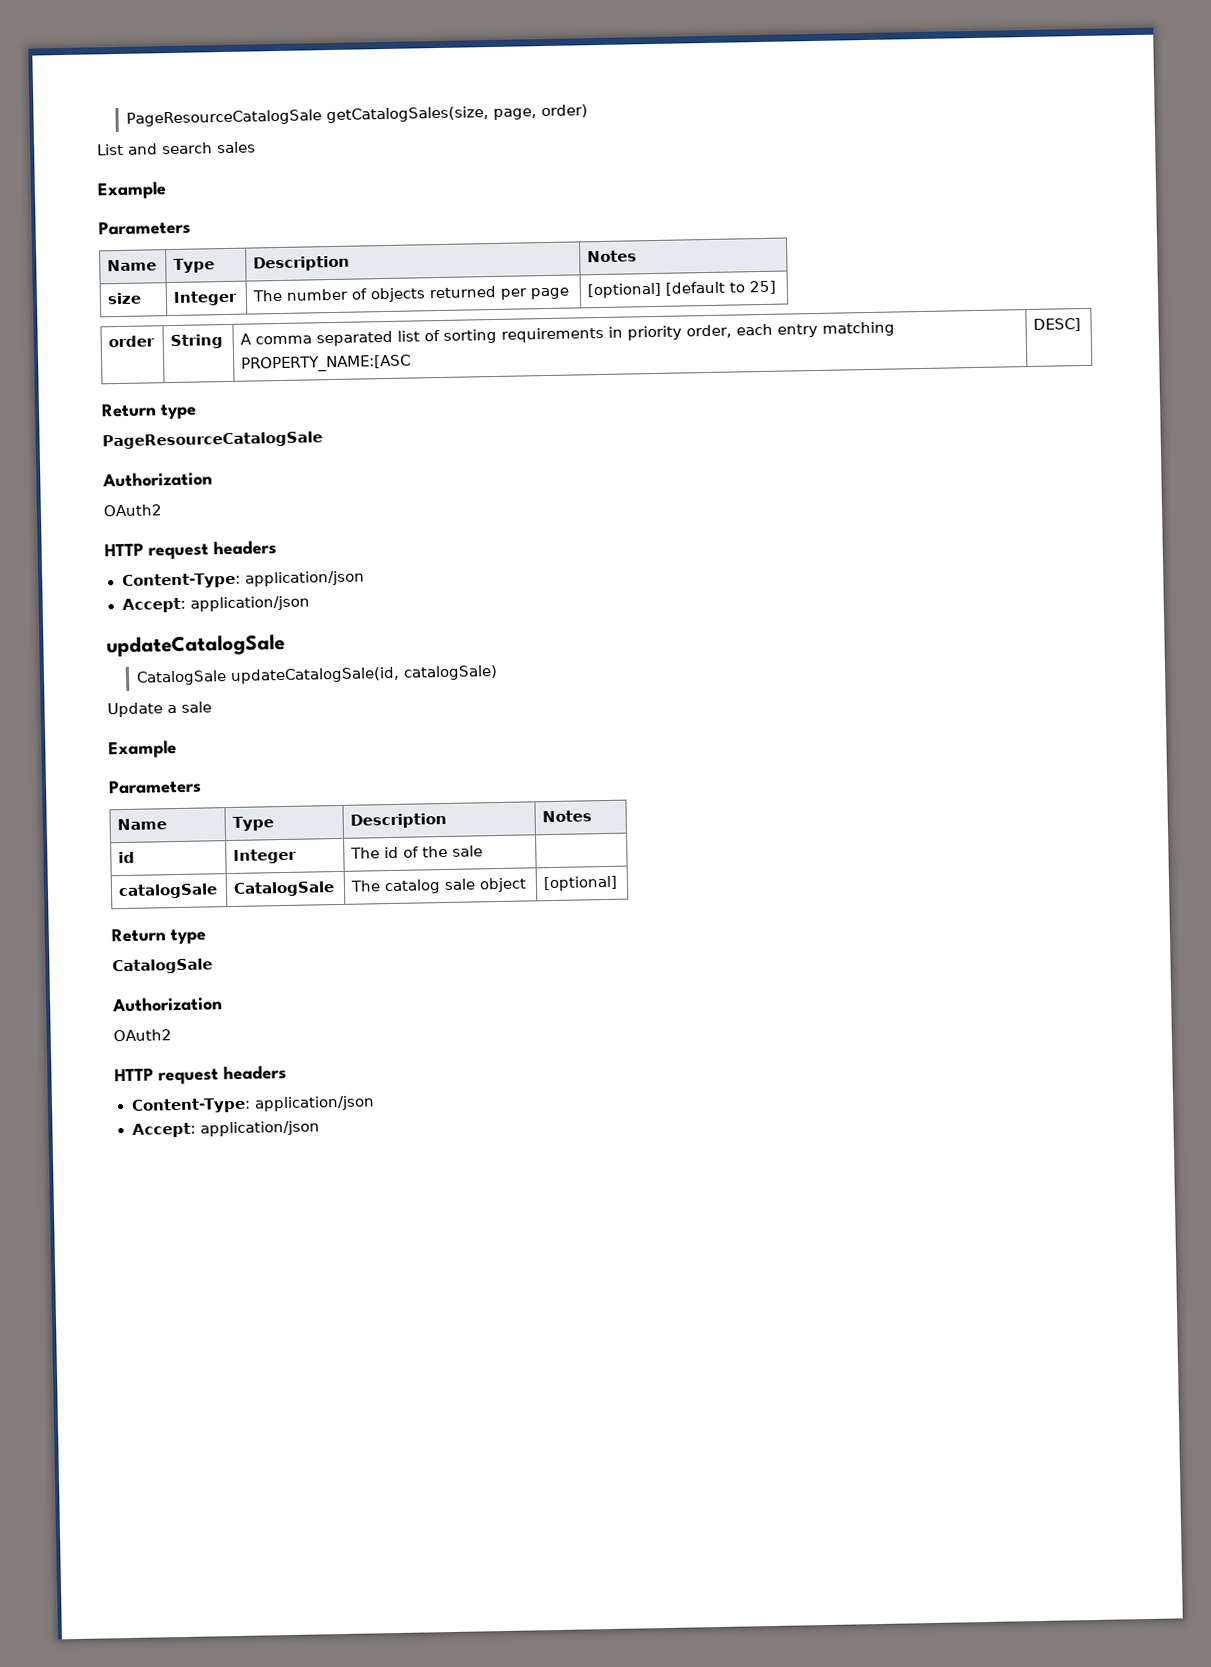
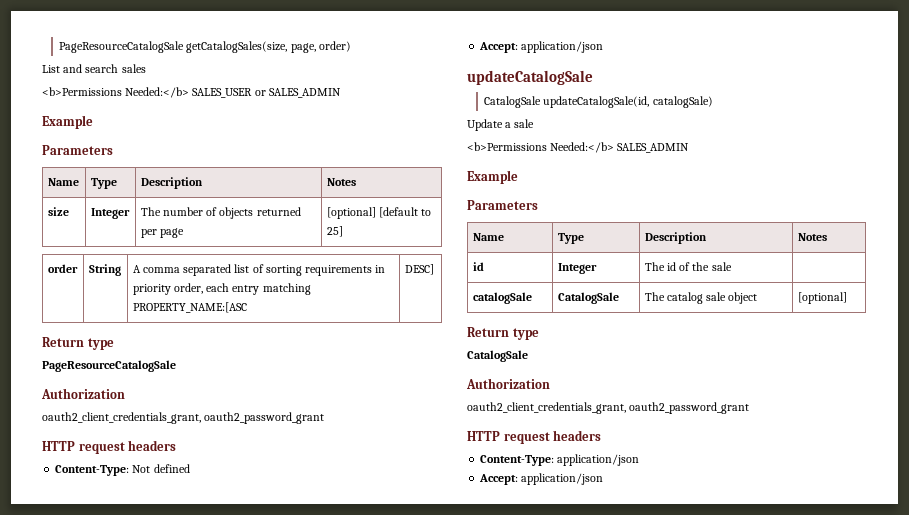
(256, 147) none -> [42,87,341,98] // <b>Permissions Needed:</b> SALES_USER or SALES_ADMIN
[103,504,162,517] [104,540,277,560] [121,570,366,589] OAuth2 // HTTP request headers // Content-Type: application/json -> [42,412,325,424] [42,440,177,454] [55,464,190,476] oauth2_client_credentials_grant, oauth2_password_grant // HTTP request headers // Content-Type: Not defined
(212, 707) none -> [467,142,690,153] // <b>Permissions Needed:</b> SALES_ADMIN
[113,1029,172,1042] OAuth2 -> [467,402,750,414] oauth2_client_credentials_grant, oauth2_password_grant

